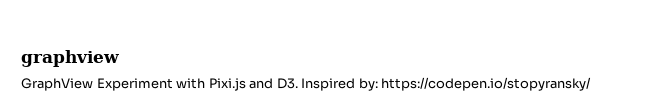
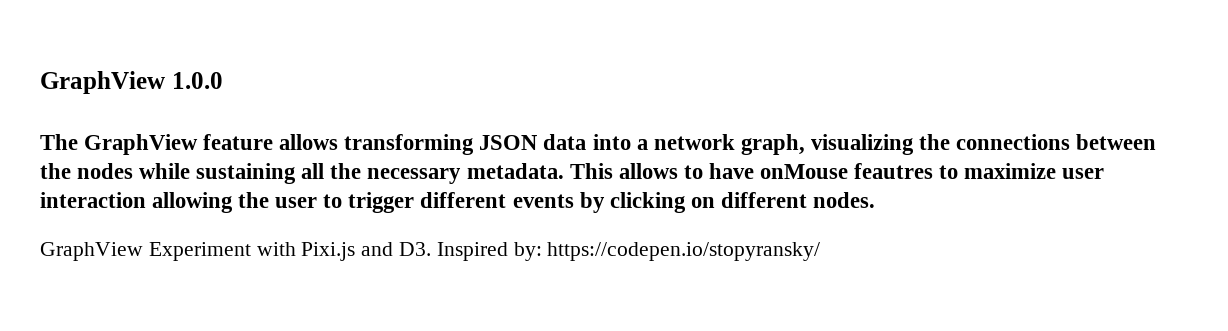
[21,50,119,67] graphview -> [40,71,223,94] [40,134,1157,155] [40,163,1105,184] [40,192,875,213] GraphView 1.0.0 // The GraphView feature allows transforming JSON data into a network graph, visualizing the connections between the nodes while sustaining all the necessary metadata. This allows to have onMouse feautres to maximize user interaction allowing the user to trigger different events by clicking on different nodes.

